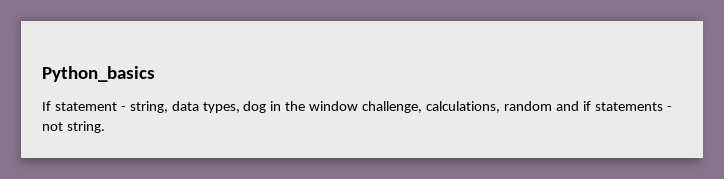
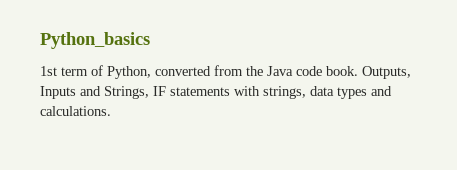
[42,101,672,113] [42,121,105,133] If statement - string, data types, dog in the window challenge, calculations, random and if statements - not string. -> [40,65,411,79] [40,86,392,99] [40,106,111,116] 1st term of Python, converted from the Java code book. Outputs, Inputs and Strings, IF statements with strings, data types and calculations.

